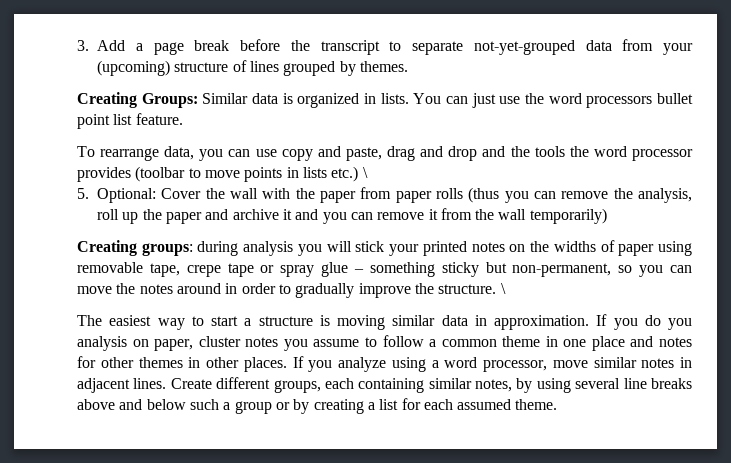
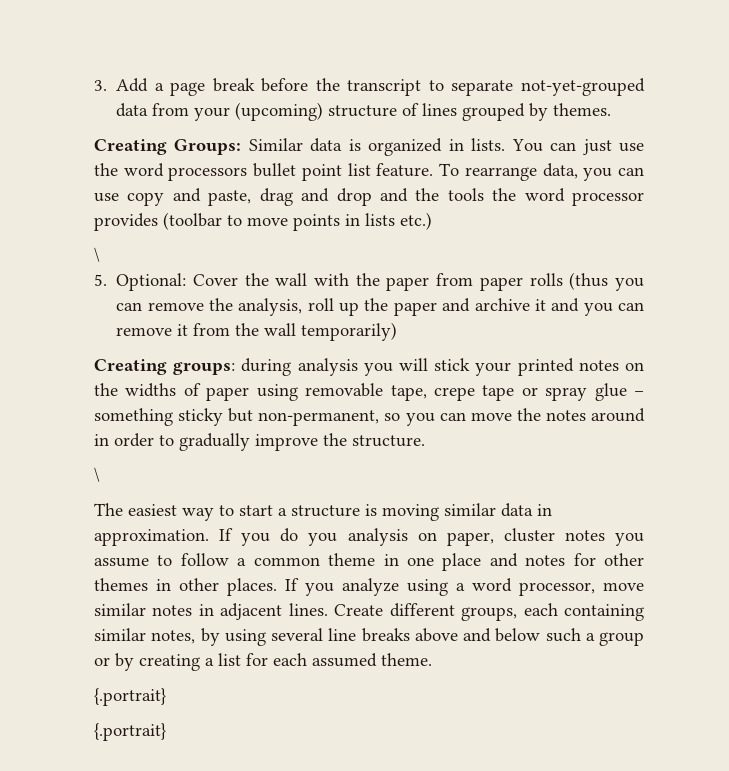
(183, 119) // -> (434, 170) none
(359, 174) none -> (432, 221) //
(497, 289) none -> (425, 441) //
(558, 404) none -> [94,688,166,706] [94,723,166,741] // {.portrait} // {.portrait}

